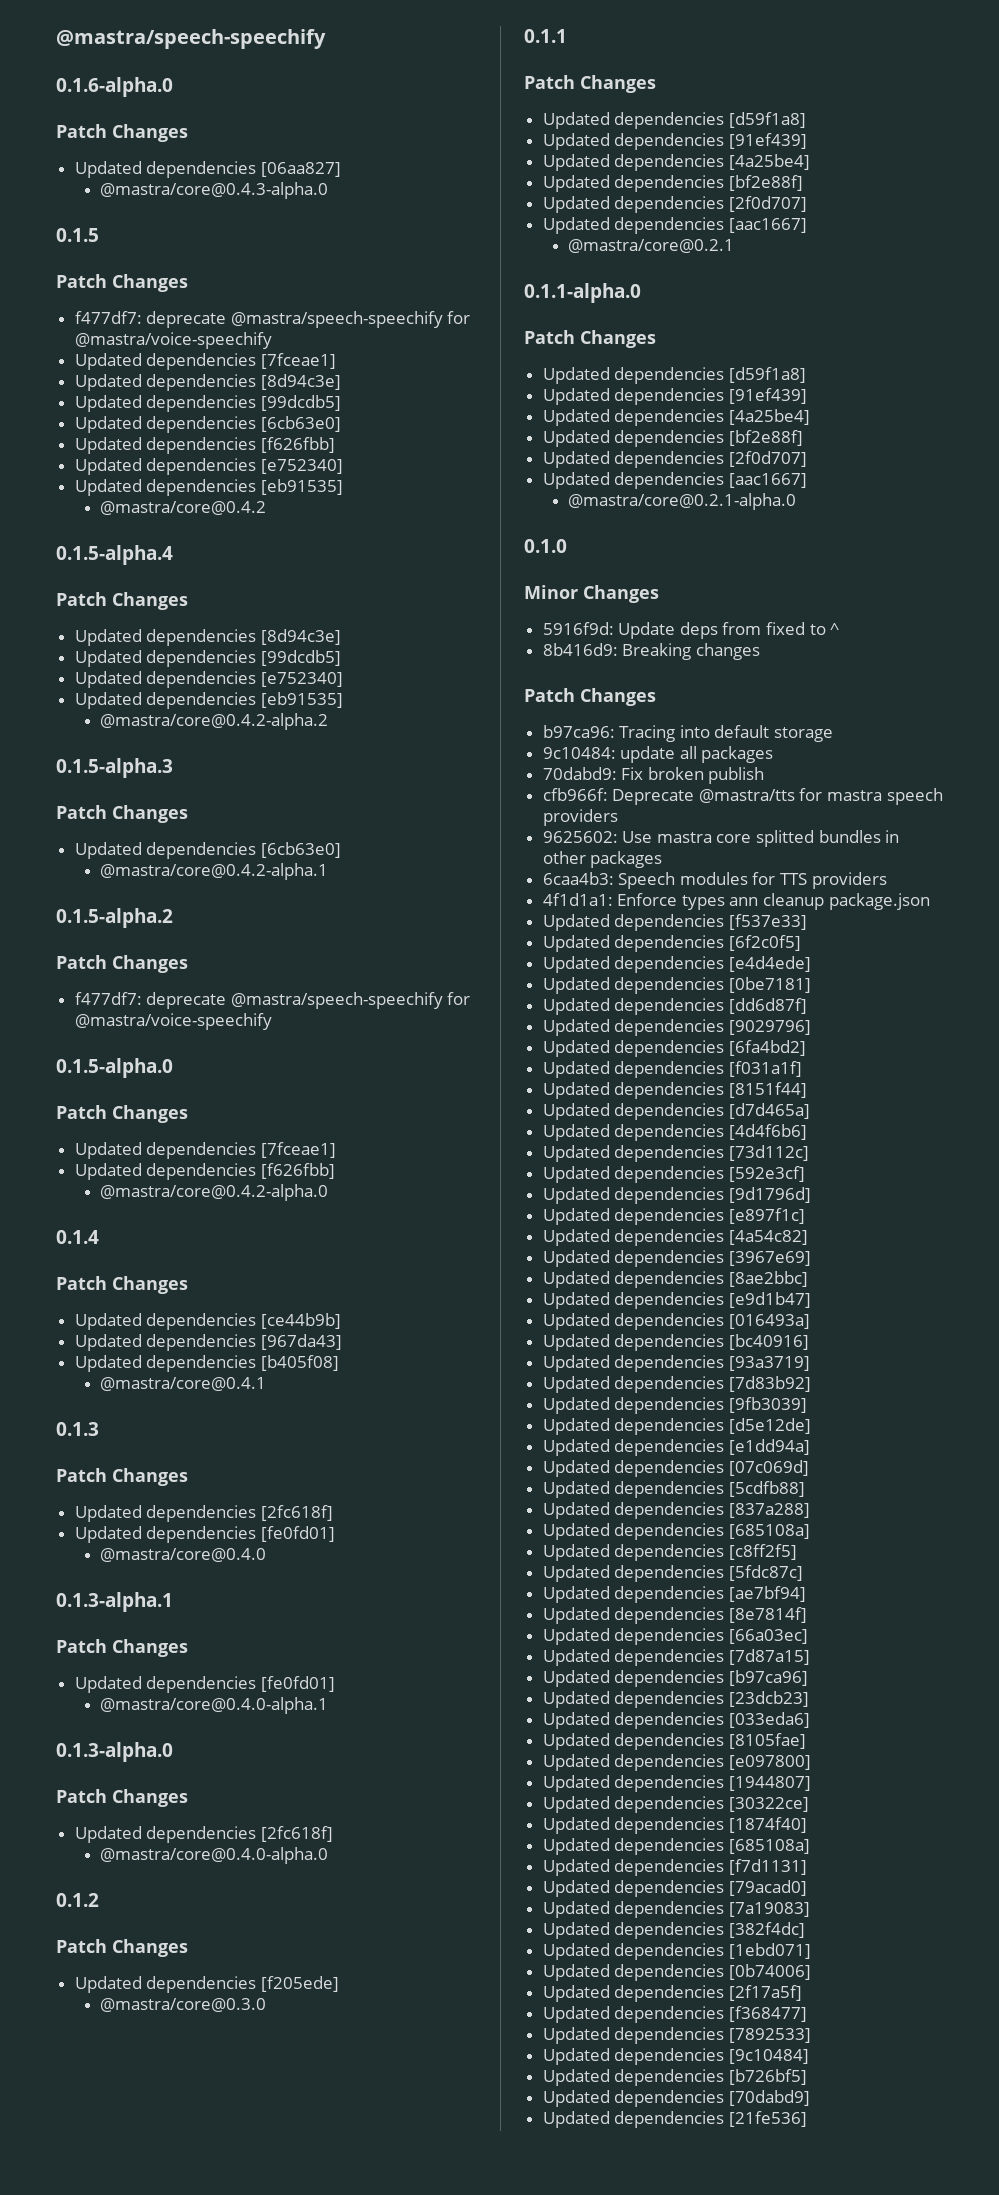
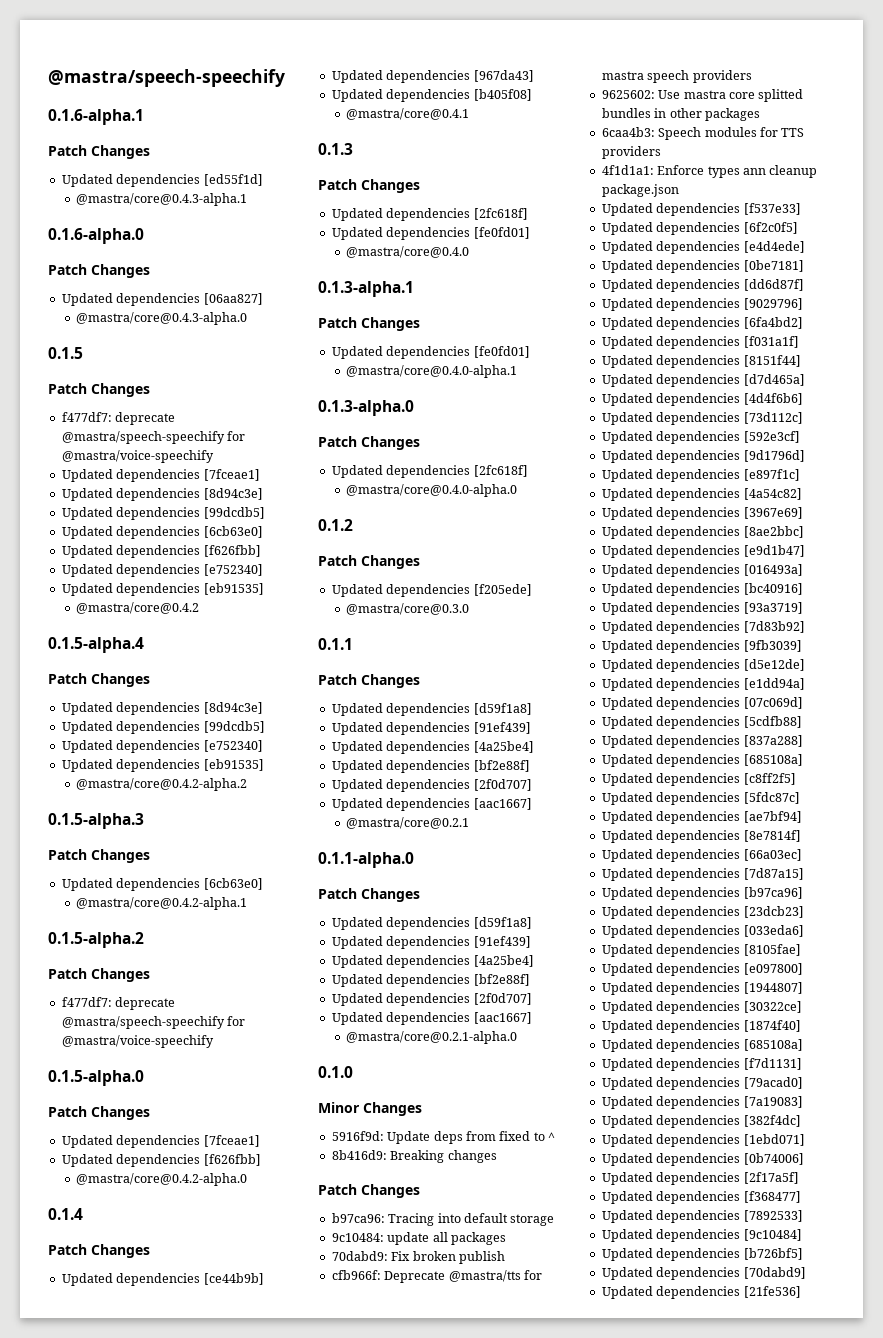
[56,29,326,49] @mastra/speech-speechify -> [48,69,285,87] [48,109,144,125] [48,145,150,159] [61,174,263,187] [75,193,247,206] @mastra/speech-speechify // 0.1.6-alpha.1 // Patch Changes // Updated dependencies [ed55f1d] // @mastra/core@0.4.3-alpha.1

